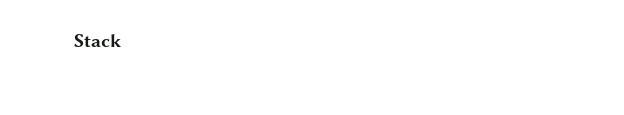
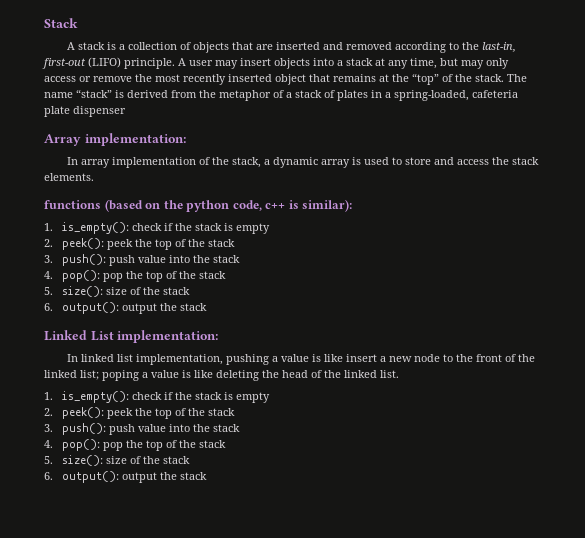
(121, 40) none -> [67,42,517,53] [42,57,509,69] [44,73,527,85] [44,89,518,101] [44,106,126,117] [44,133,186,146] [67,157,540,168] [44,173,94,181] [44,199,353,212] [44,222,270,234] [44,238,235,250] [44,254,240,266] [44,270,226,282] [44,286,190,297] [44,302,207,314] [44,330,219,343] [67,354,536,365] [44,370,399,381] [44,391,270,403] [44,407,235,419] [44,423,240,435] [44,439,226,451] [44,455,190,466] [44,471,207,483] // A stack is a collection of objects that are inserted and removed according to the last-in, first-out (LIFO) principle. A user may insert objects into a stack at any time, but may only access or remove the most recently inserted object that remains at the “top” of the stack. The name “stack” is derived from the metaphor of a stack of plates in a spring-loaded, cafeteria plate dispenser // Array implementation: // In array implementation of the stack, a dynamic array is used to store and access the stack elements. // functions (based on the python code, c++ is similar): // 1. is_empty(): check if the stack is empty // 2. peek(): peek the top of the stack // 3. push(): push value into the stack // 4. pop(): pop the top of the stack // 5. size(): size of the stack // 6. output(): output the stack // Linked List implementation: // In linked list implementation, pushing a value is like insert a new node to the front of the linked list; poping a value is like deleting the head of the linked list. // 1. is_empty(): check if the stack is empty // 2. peek(): peek the top of the stack // 3. push(): push value into the stack // 4. pop(): pop the top of the stack // 5. size(): size of the stack // 6. output(): output the stack

